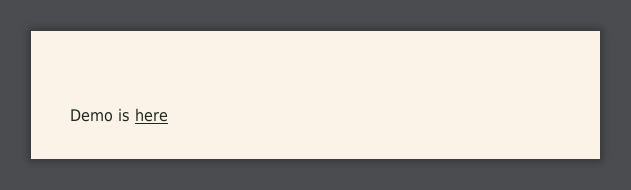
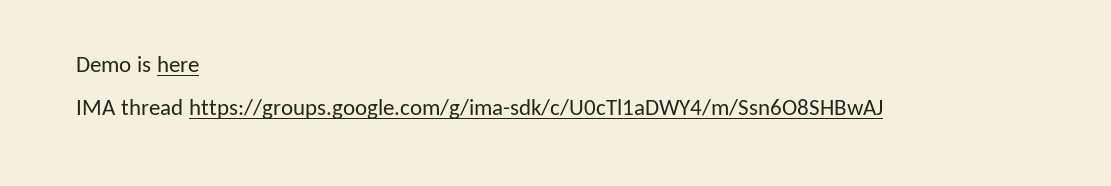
(168, 115) none -> [76,99,884,119] // IMA thread https://groups.google.com/g/ima-sdk/c/U0cTl1aDWY4/m/Ssn6O8SHBwAJ

